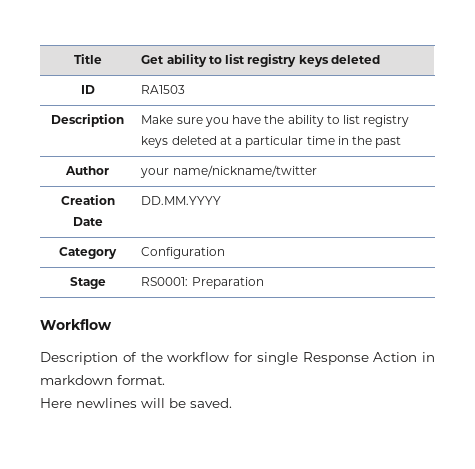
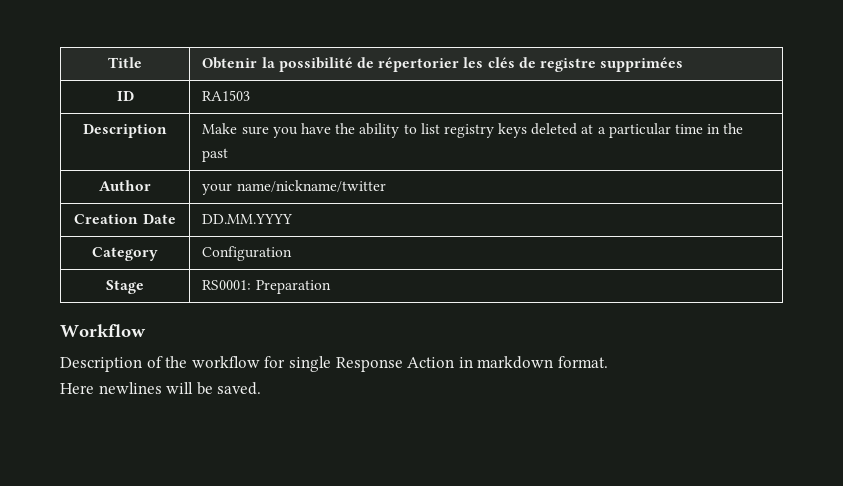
[141,54,380,67] Get ability to list registry keys deleted -> [202,57,684,72] Obtenir la possibilité de répertorier les clés de registre supprimées

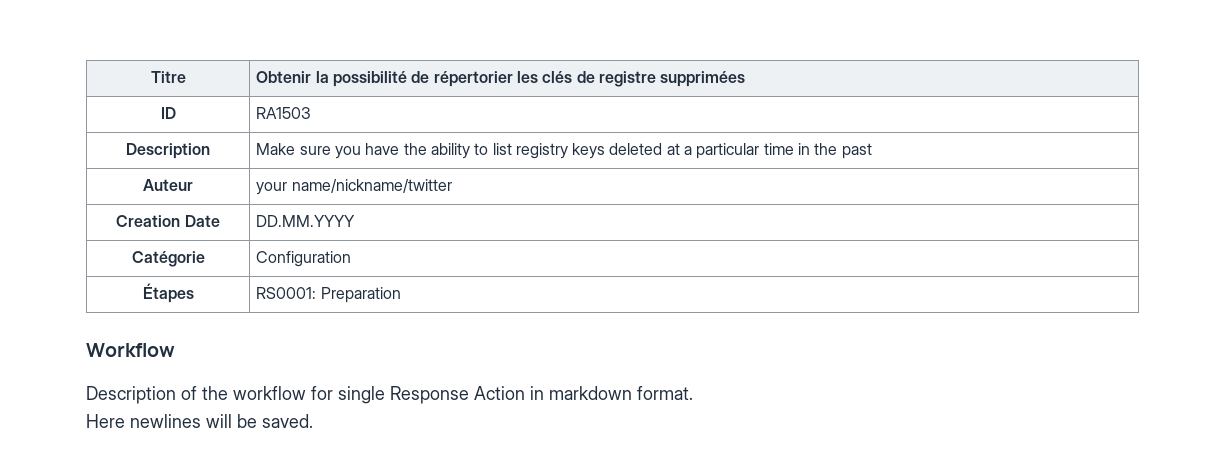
[108,57,142,68] Title -> [150,71,186,83] Titre
[99,180,151,191] Author -> [143,179,193,191] Auteur
[92,247,158,261] Category -> [131,251,205,267] Catégorie
[106,280,144,294] Stage -> [142,283,194,303] Étapes

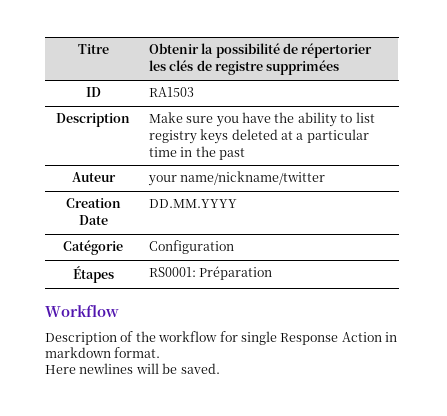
[320,287,401,303] Preparation -> [199,266,273,280] Préparation

